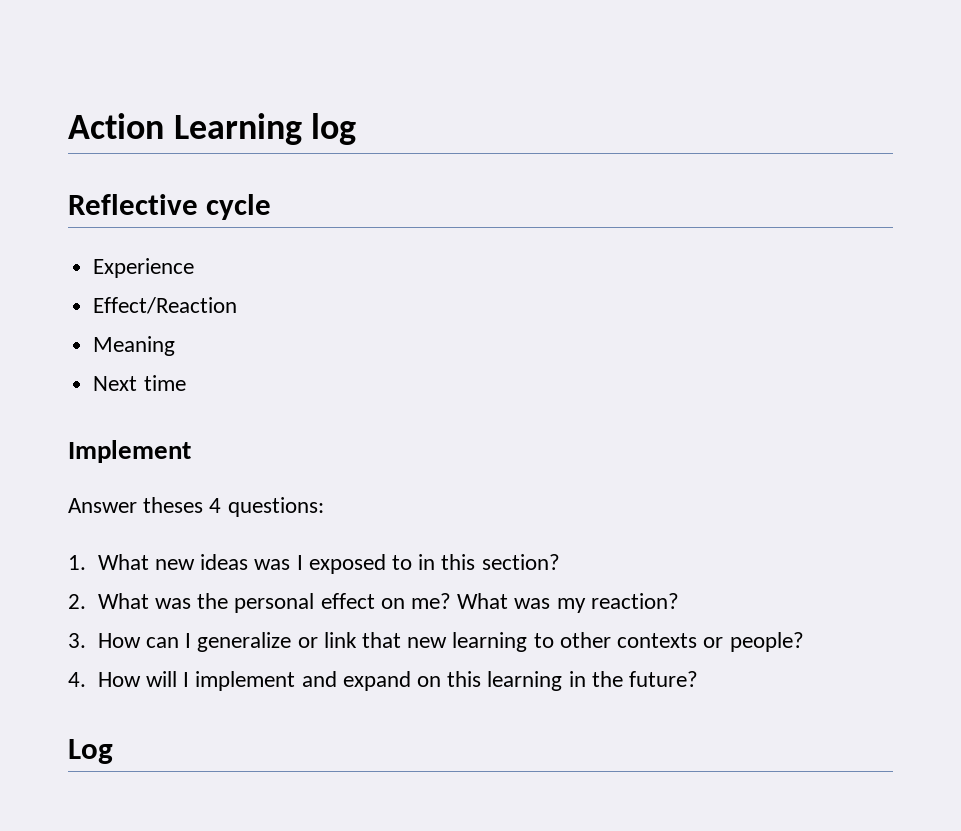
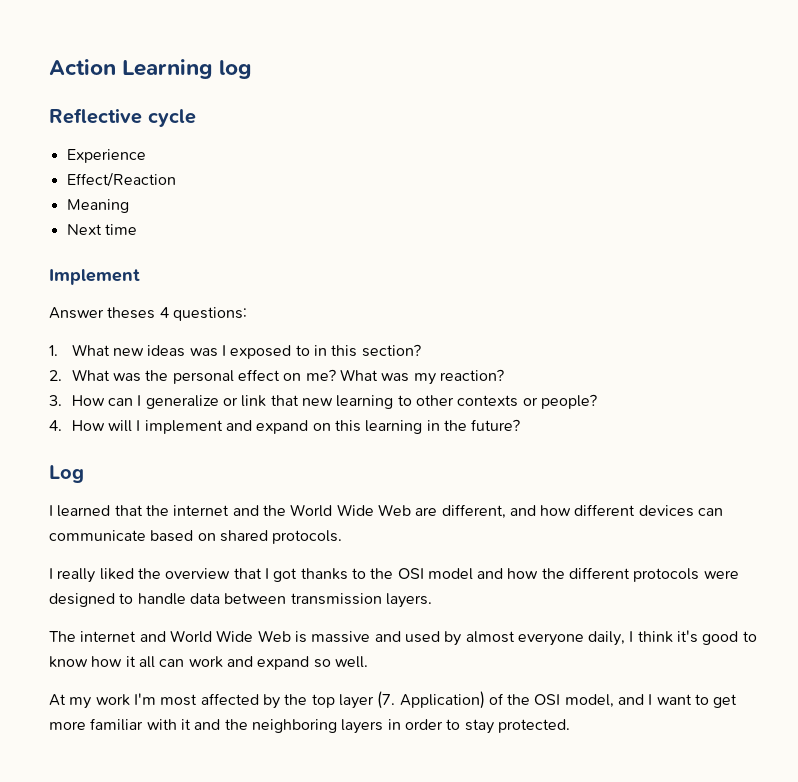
(113, 751) none -> [49,504,724,519] [49,530,343,544] [49,567,739,583] [49,593,432,608] [49,630,757,646] [49,656,368,670] [49,691,738,709] [49,718,570,734] // I learned that the internet and the World Wide Web are different, and how different devices can communicate based on shared protocols. // I really liked the overview that I got thanks to the OSI model and how the different protocols were designed to handle data between transmission layers. // The internet and World Wide Web is massive and used by almost everyone daily, I think it's good to know how it all can work and expand so well. // At my work I'm most affected by the top layer (7. Application) of the OSI model, and I want to get more familiar with it and the neighboring layers in order to stay protected.

